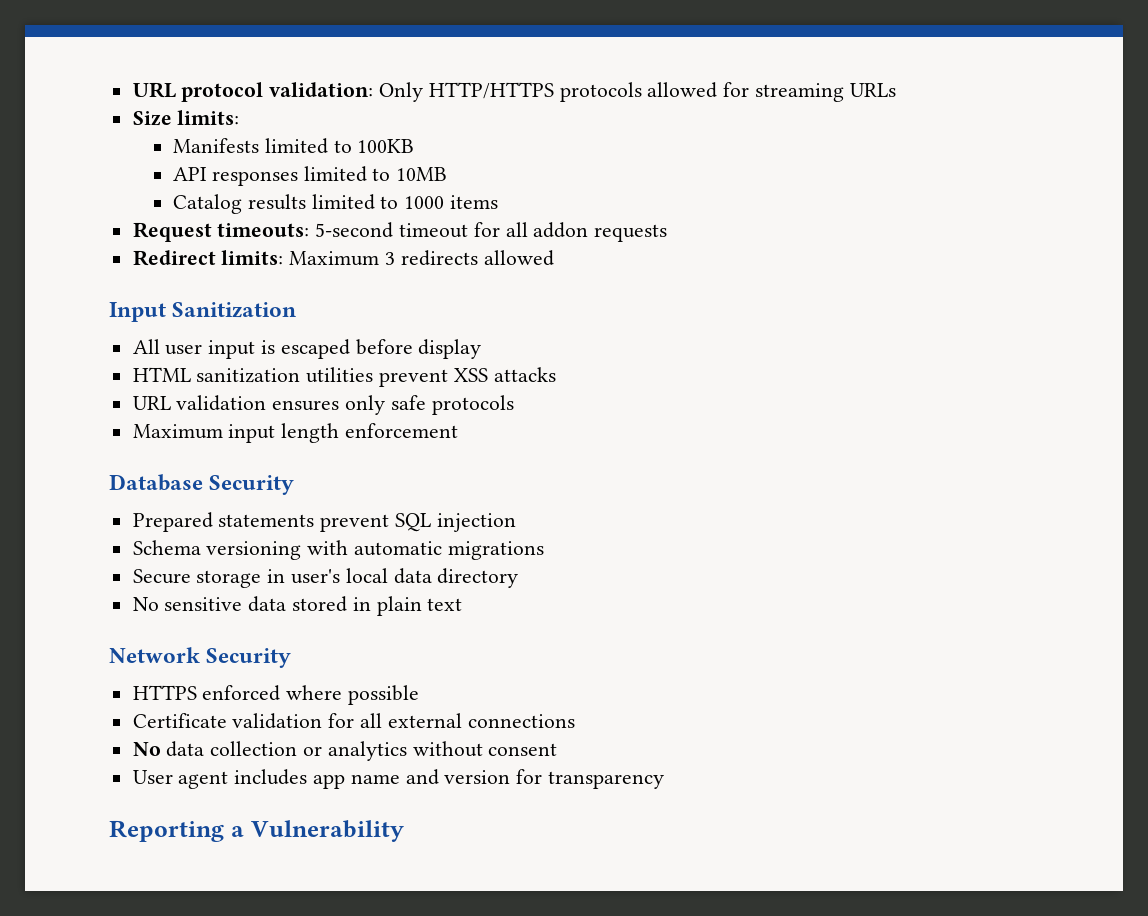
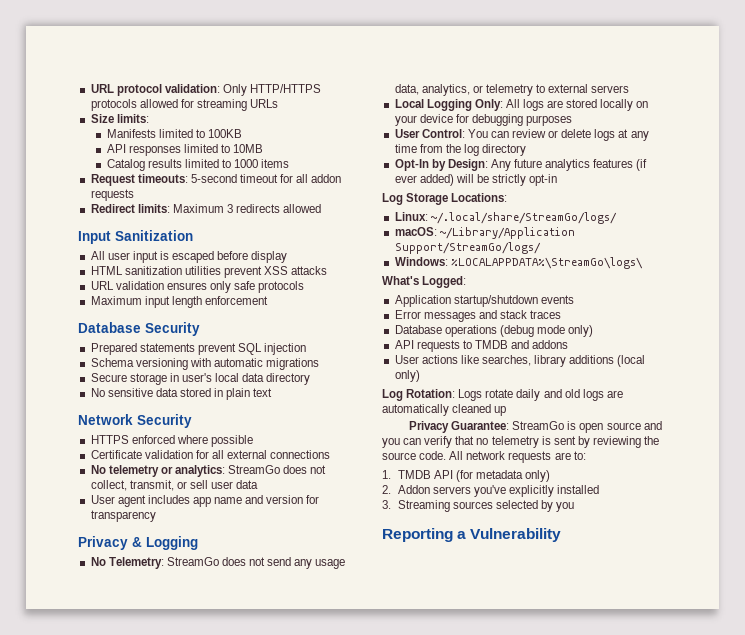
[166,741,558,761] data collection or analytics without consent -> [108,465,327,477] [90,480,259,491] telemetry or analytics: StreamGo does not collect, transmit, or sell user data
(665, 780) none -> [78,536,198,550] [90,557,346,569] [394,84,630,96] [394,99,649,111] [394,114,573,126] [394,129,649,141] [394,144,527,156] [394,159,648,171] [394,174,558,186] [382,193,508,205] [394,212,617,224] [394,227,575,239] [394,242,541,254] [394,257,643,269] [382,276,467,288] [394,295,574,307] [394,310,562,322] [394,325,594,337] [394,340,569,352] [394,355,646,367] [394,370,420,382] [382,389,623,401] [382,404,507,416] [408,421,662,433] [382,436,660,448] [382,451,586,463] [382,470,551,482] [382,485,600,497] [382,500,575,512] // Privacy & Logging // No Telemetry: StreamGo does not send any usage data, analytics, or telemetry to external servers // Local Logging Only: All logs are stored locally on your device for debugging purposes // User Control: You can review or delete logs at any time from the log directory // Opt-In by Design: Any future analytics features (if ever added) will be strictly opt-in // Log Storage Locations: // Linux: ~/.local/share/StreamGo/logs/ // macOS: ~/Library/Application Support/StreamGo/logs/ // Windows: %LOCALAPPDATA%\StreamGo\logs\ // What's Logged: // Application startup/shutdown events // Error messages and stack traces // Database operations (debug mode only) // API requests to TMDB and addons // User actions like searches, library additions (local only) // Log Rotation: Logs rotate daily and old logs are automatically cleaned up // Privacy Guarantee: StreamGo is open source and you can verify that no telemetry is sent by reviewing the source code. All network requests are to: // 1. TMDB API (for metadata only) // 2. Addon servers you've explicitly installed // 3. Streaming sources selected by you

